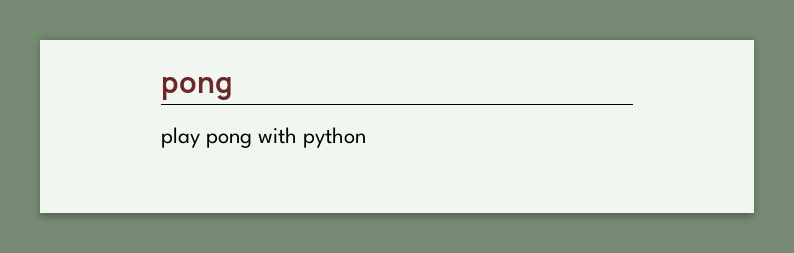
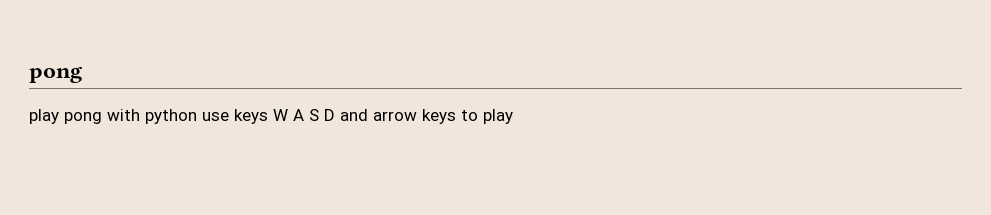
(367, 137) none -> [202,109,513,124] use keys W A S D and arrow keys to play

